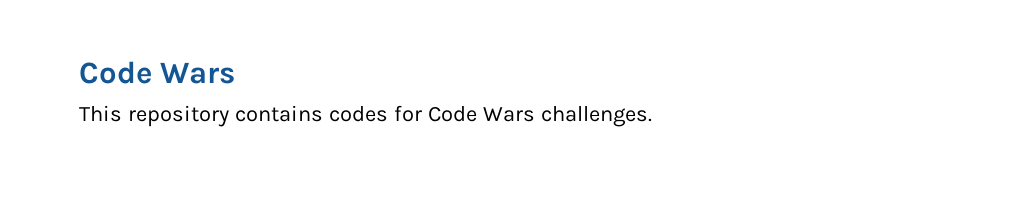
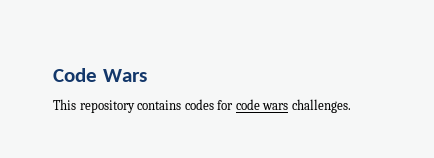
[427,106,535,122] Code Wars -> [235,99,289,110] code wars

